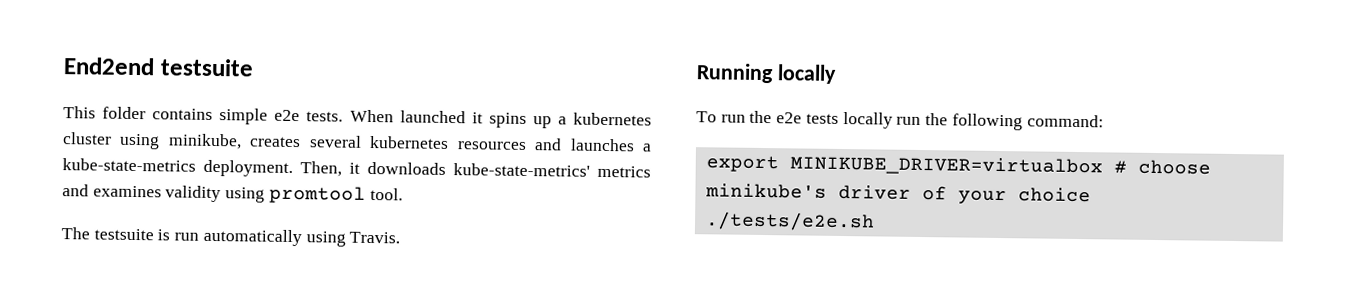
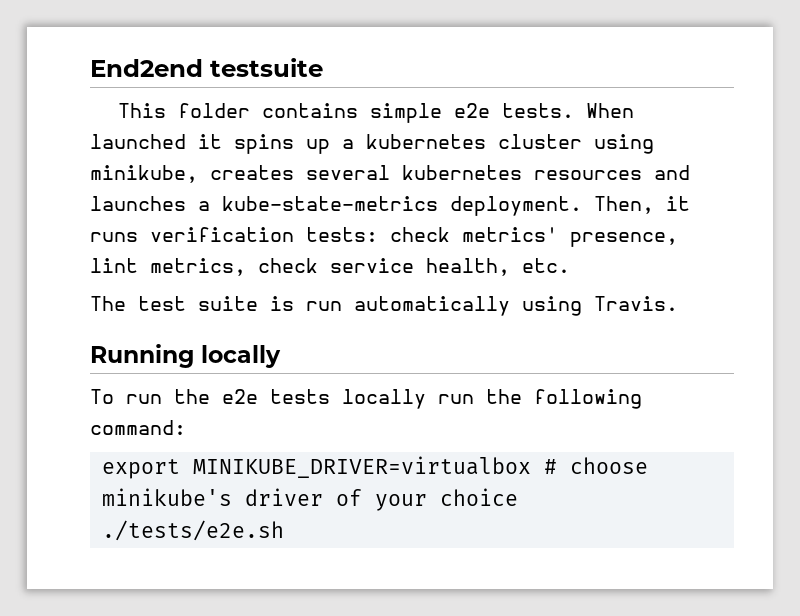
[367,161,651,178] [62,184,403,204] downloads kube-state-metrics' metrics and examines validity using promtool tool. -> [90,227,678,247] [90,258,570,276] runs verification tests: check metrics' presence, lint metrics, check service health, etc.
[93,228,154,241] testsuite -> [138,296,258,311] test suite

